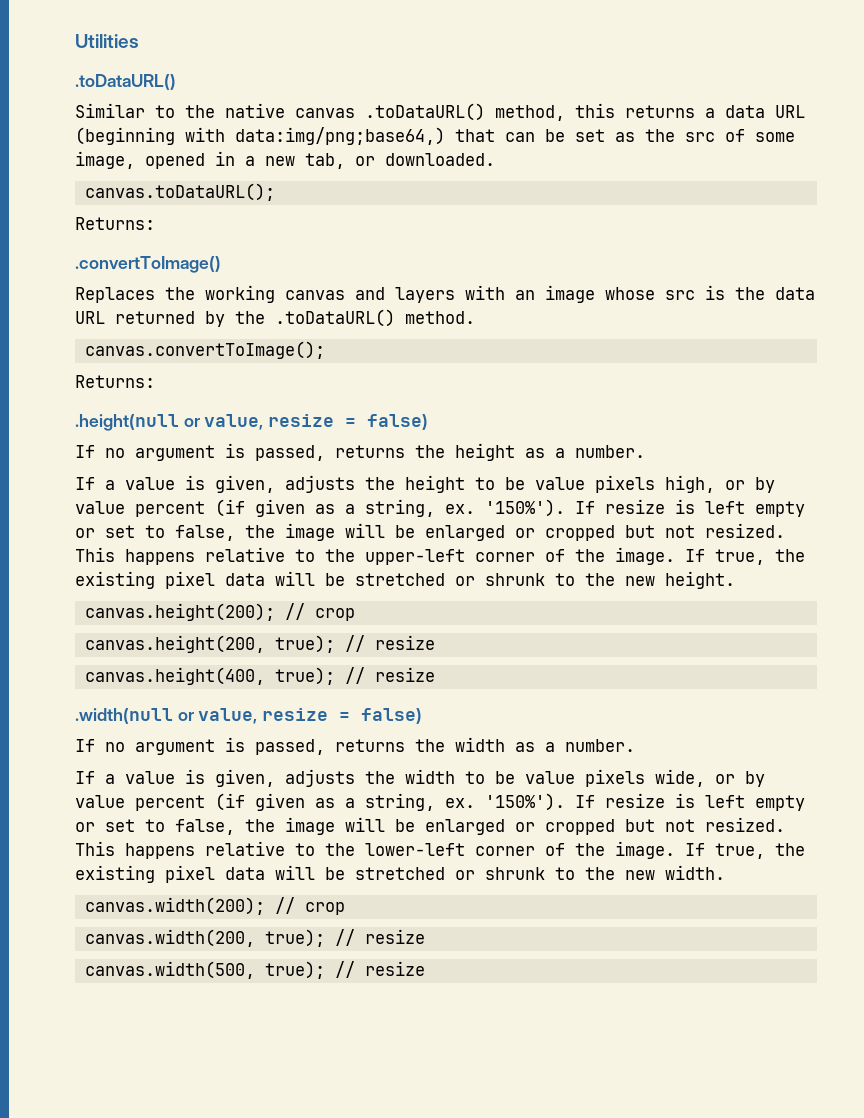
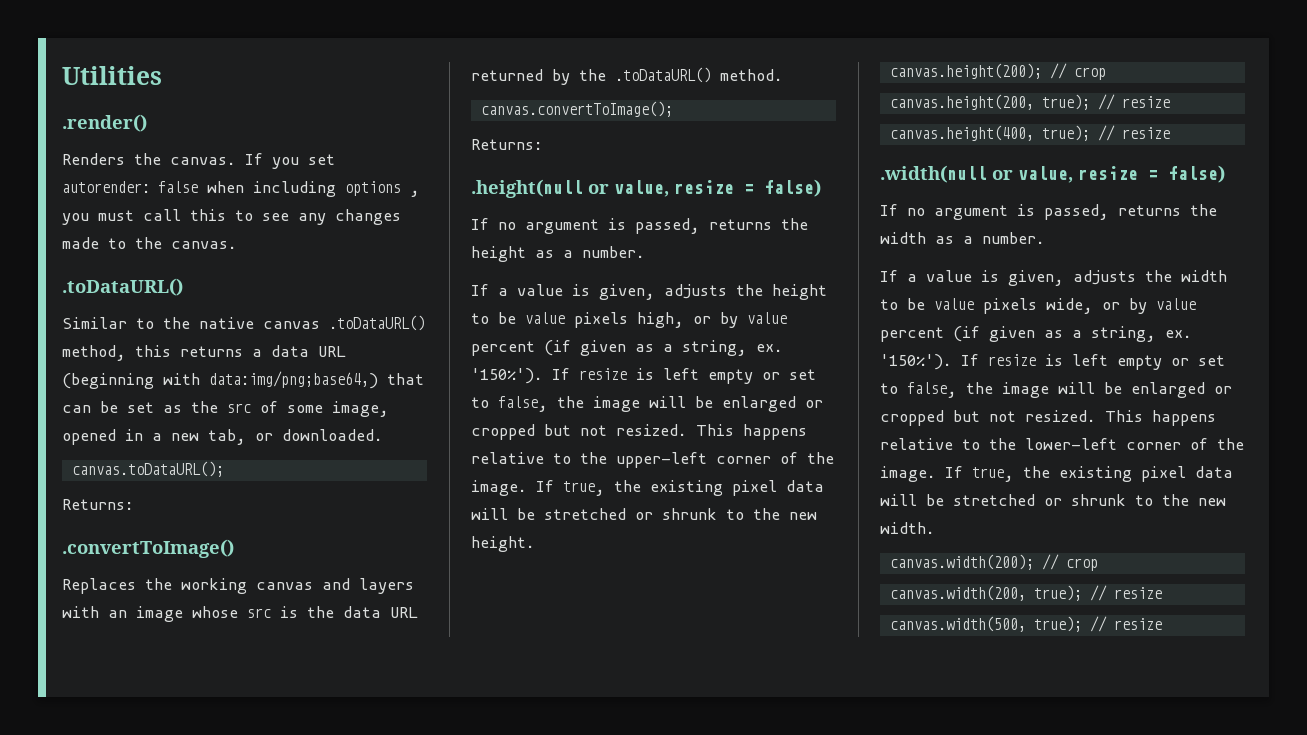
(139, 41) none -> [62,114,147,132] [62,153,335,169] [62,181,420,197] [62,209,401,225] [62,237,237,249] // .render() // Renders the canvas. If you set autorender: false when including options , you must call this to see any changes made to the canvas.

